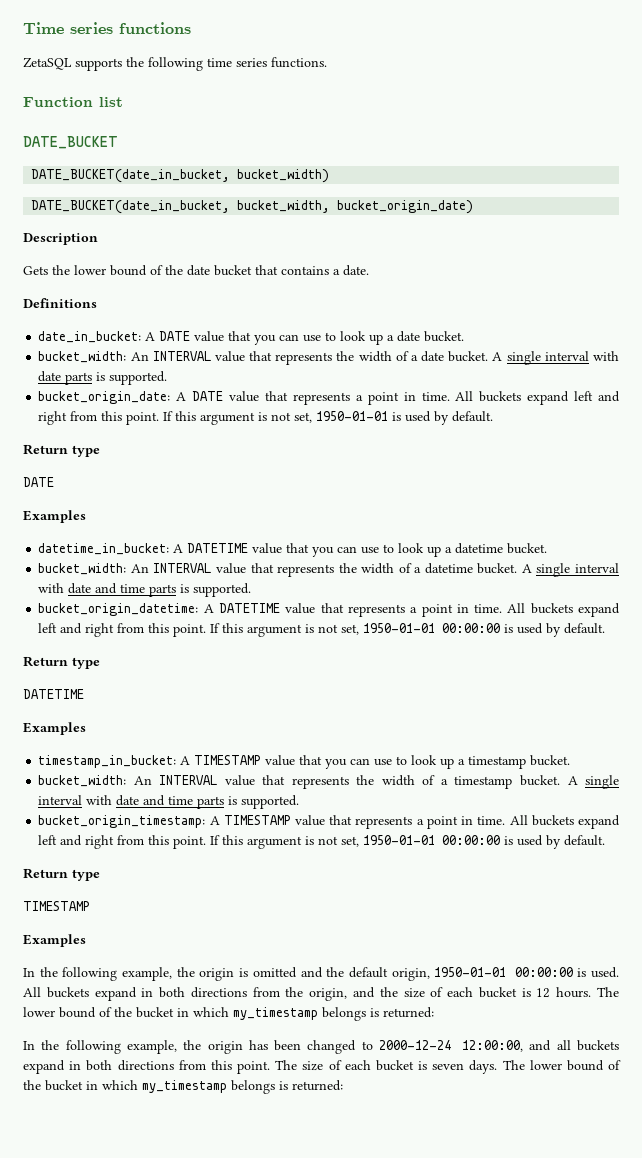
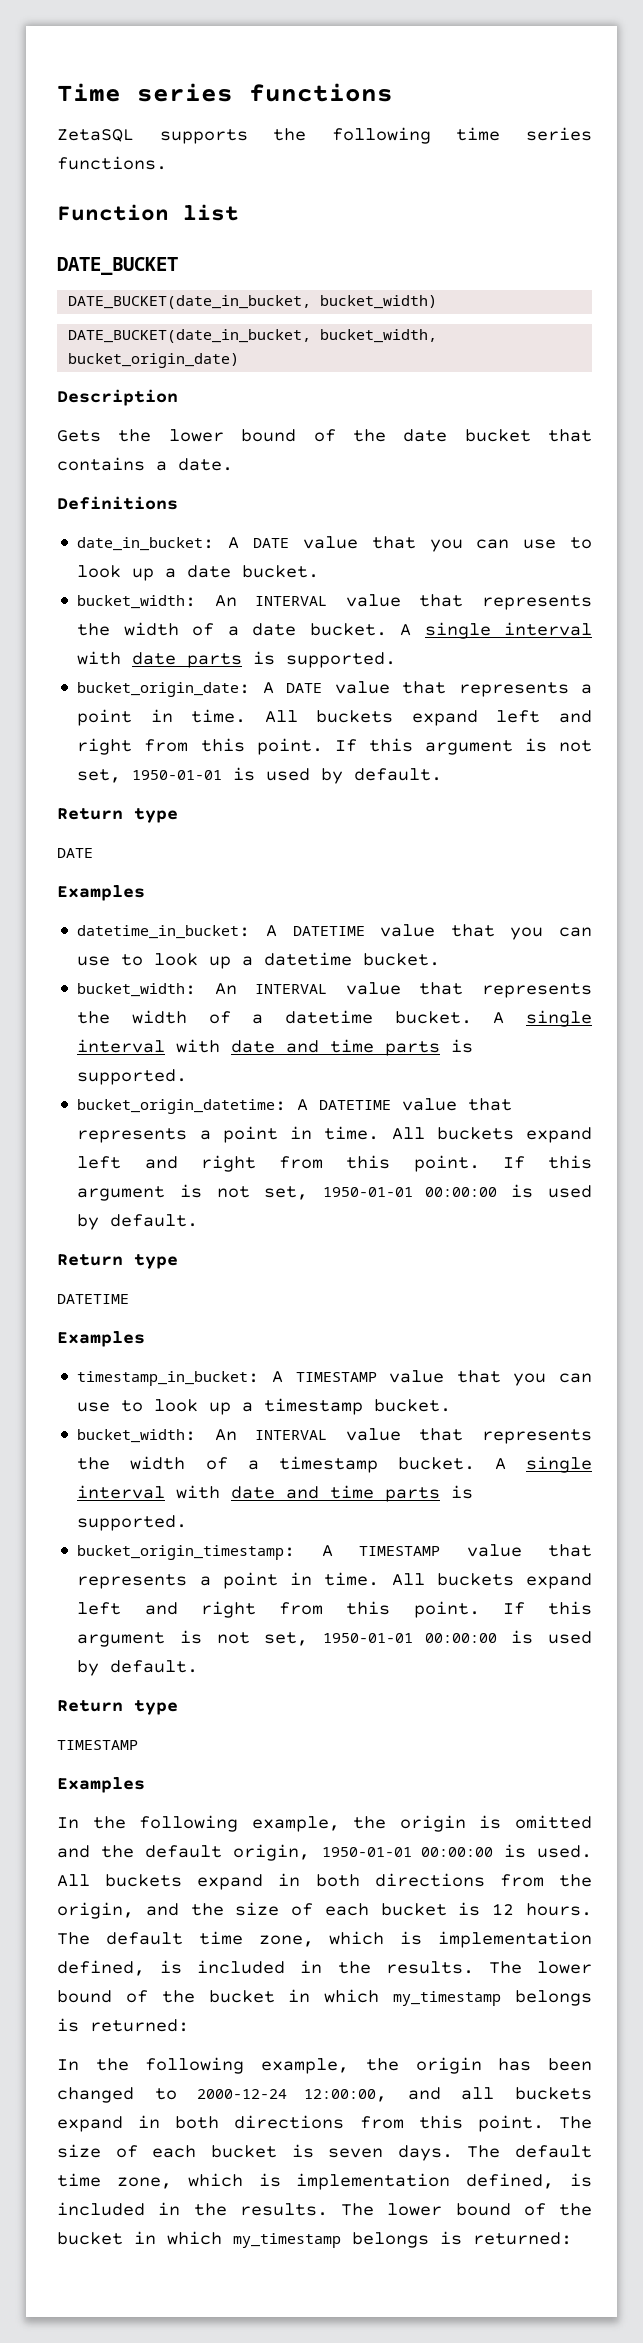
(619, 992) none -> [105,1931,592,1948] [57,1960,522,1976] default time zone, which is implementation defined, is included in the results. The
(525, 1065) none -> [515,2145,592,2158] [57,2173,592,2190] [57,2202,374,2216] default time zone, which is implementation defined, is included in the results. The

